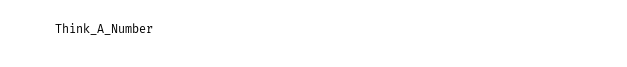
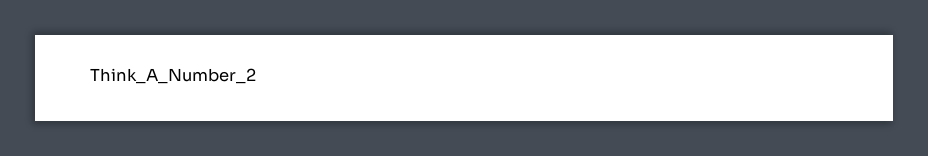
[55,23,153,35] Think_A_Number -> [90,68,256,84] Think_A_Number_2

